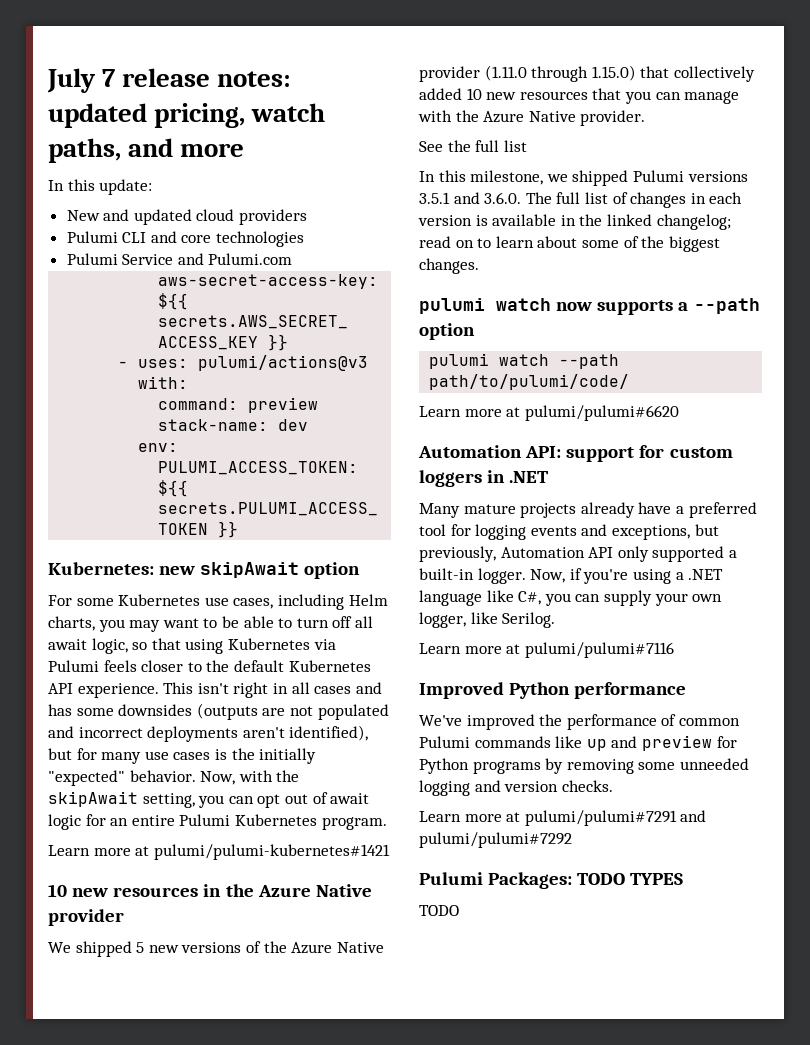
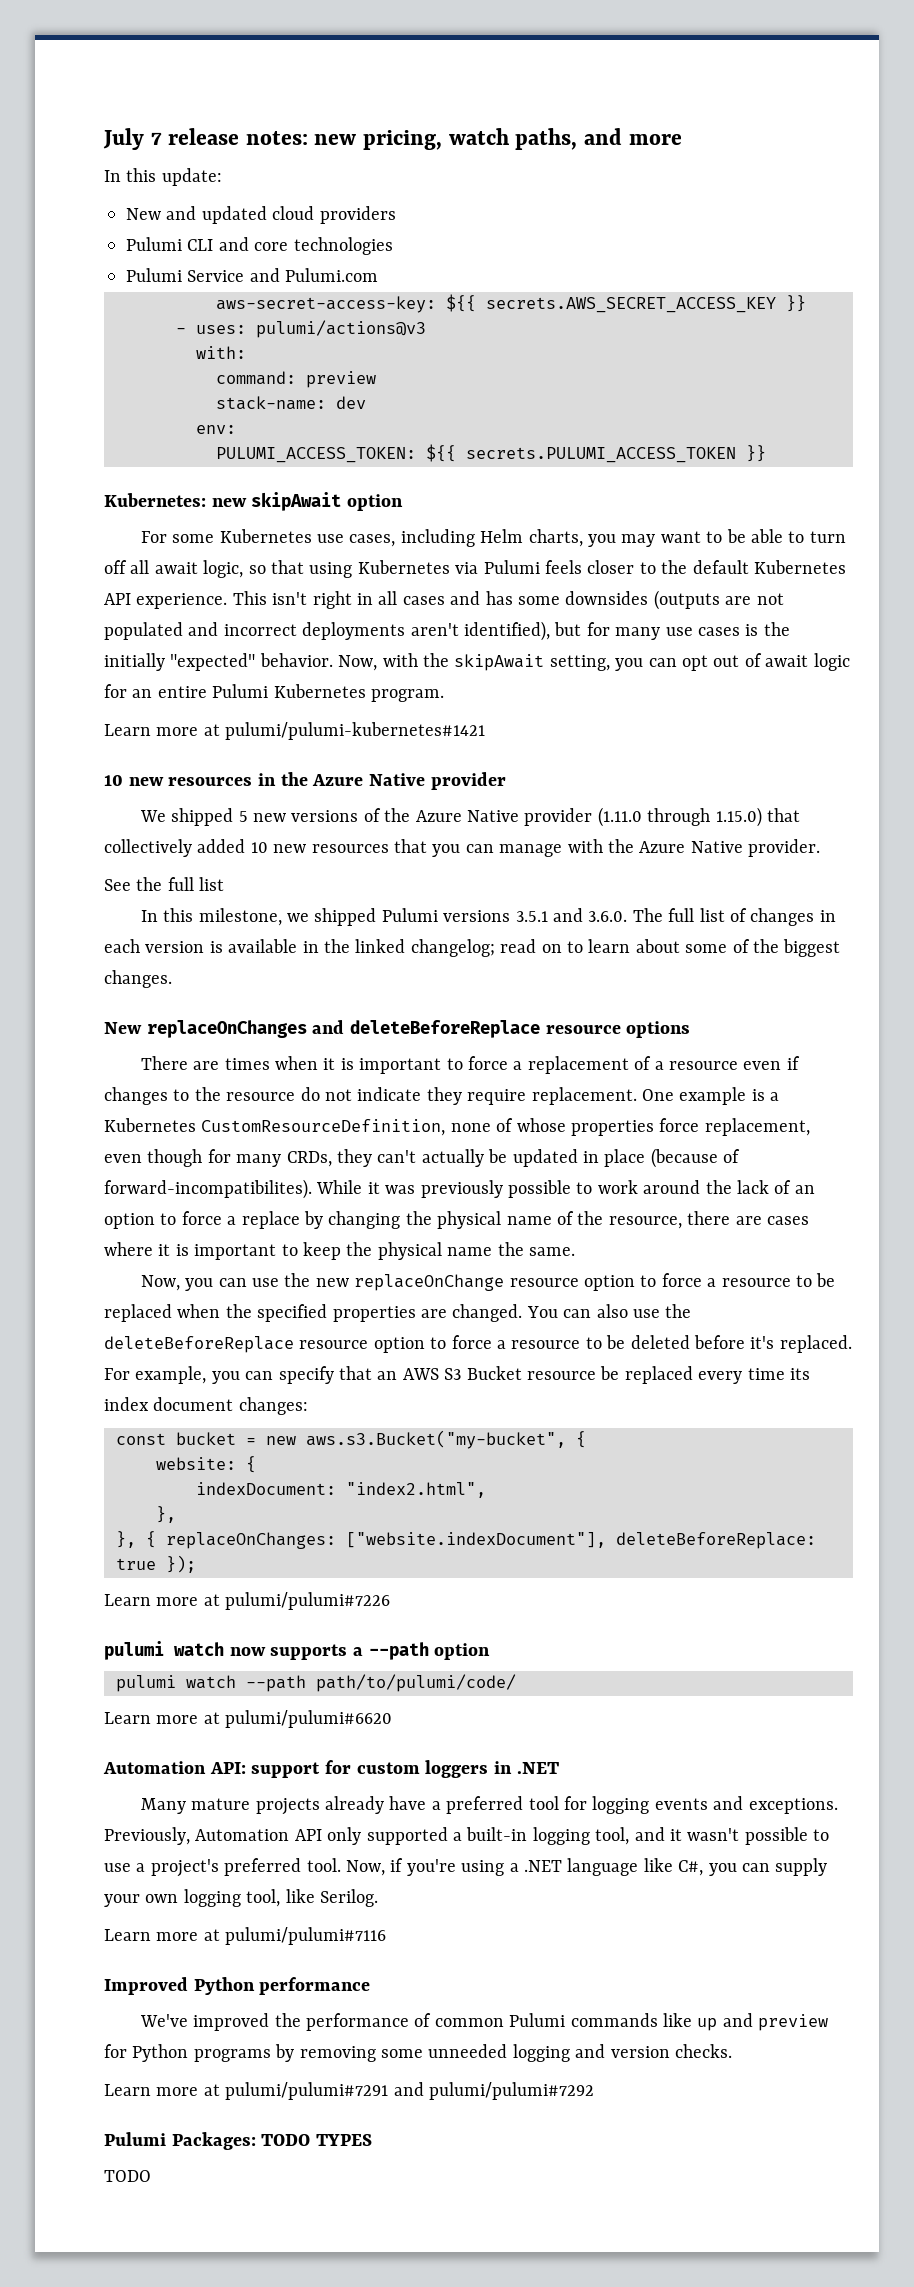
[48,103,147,128] updated -> [314,134,357,145] new
(479, 266) none -> [104,1020,691,1038] [140,1056,800,1074] [104,1087,780,1105] [104,1118,810,1136] [104,1148,741,1168] [104,1179,815,1199] [104,1211,809,1229] [104,1242,575,1260] [140,1273,836,1291] [104,1304,692,1322] [104,1335,852,1353] [104,1366,810,1384] [104,1397,308,1415] [116,1430,586,1449] [156,1456,256,1473] [196,1482,486,1498] [156,1506,176,1523] [116,1531,816,1549] [116,1555,196,1573] [104,1592,391,1610] // New replaceOnChanges and deleteBeforeReplace resource options // There are times when it is important to force a replacement of a resource even if changes to the resource do not indicate they require replacement. One example is a Kubernetes CustomResourceDefinition, none of whose properties force replacement, even though for many CRDs, they can't actually be updated in place (because of forward-incompatibilites). While it was previously possible to work around the lack of an option to force a replace by changing the physical name of the resource, there are cases where it is important to keep the physical name the same. // Now, you can use the new replaceOnChange resource option to force a resource to be replaced when the specified properties are changed. You can also use the deleteBeforeReplace resource option to force a resource to be deleted before it's replaced. For example, you can specify that an AWS S3 Bucket resource be replaced every time its index document changes: // const bucket = new aws.s3.Bucket("my-bucket", { // website: { // indexDocument: "index2.html", // }, // }, { replaceOnChanges: ["website.indexDocument"], deleteBeforeReplace: true }); // Learn more at pulumi/pulumi#7226
[611,524,719,540] [419,546,496,562] exceptions, but previously, -> [748,1798,838,1814] [104,1827,190,1845] exceptions. Previously,
[477,568,526,584] logger. -> [532,1827,830,1845] [104,1858,341,1877] logging tool, and it wasn't possible to use a project's preferred tool.
[419,612,466,628] logger, -> [183,1889,281,1907] logging tool,

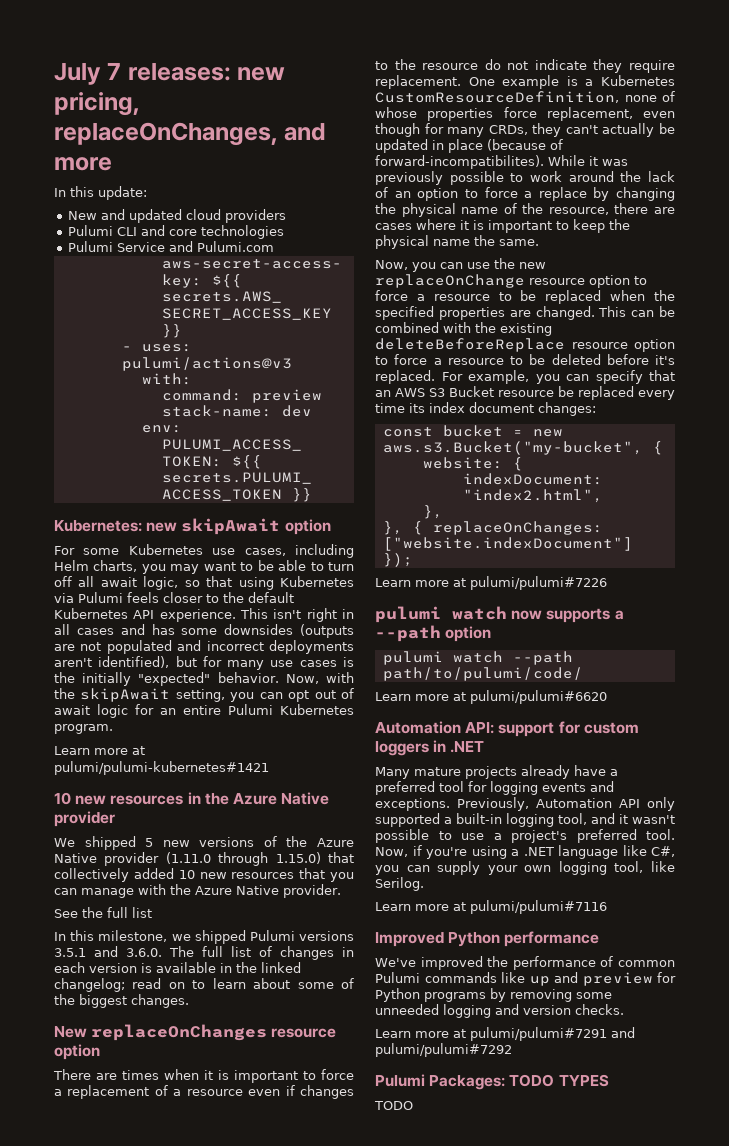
[168,128,578,150] release notes: new pricing, watch paths, -> [127,63,286,81] [54,92,140,116] [54,122,278,146] releases: new pricing, replaceOnChanges,
[312,1020,691,1038] and deleteBeforeReplace resource options -> [271,1028,337,1038] [54,1044,100,1060] resource option
[526,1304,692,1318] You can also use the -> [598,306,675,317] [375,322,552,336] This can be combined with the existing
[346,1532,816,1549] [116,1558,156,1570] ["website.indexDocument"], deleteBeforeReplace: true -> [382,537,633,551] ["website.indexDocument"]

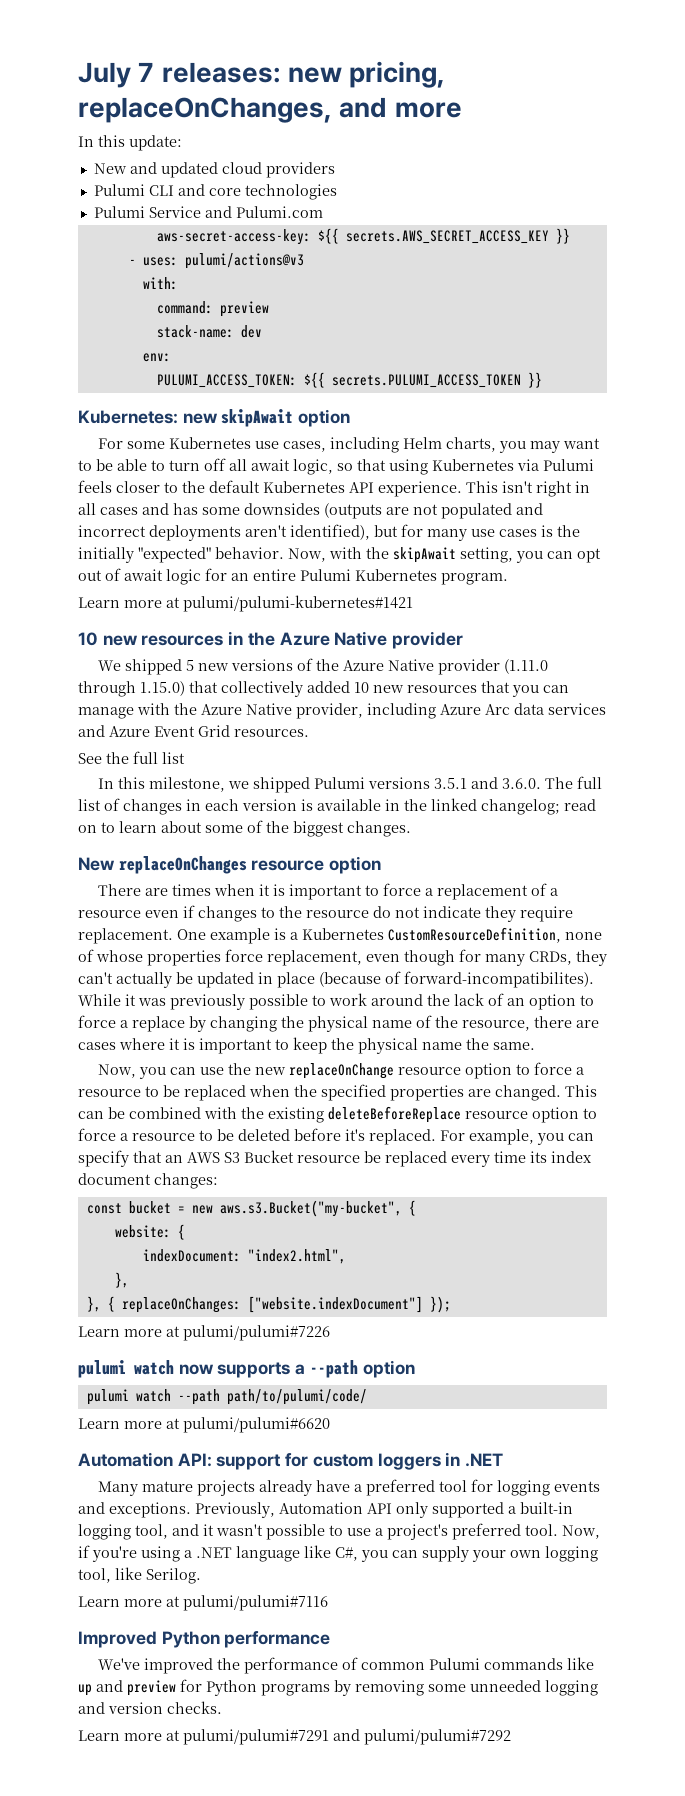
[283,884,341,898] provider. -> [296,703,606,719] [78,725,309,737] provider, including Azure Arc data services and Azure Event Grid resources.
[375,1074,609,1090] [374,1101,413,1110] // Pulumi Packages: TODO TYPES // TODO -> (511, 1737) none

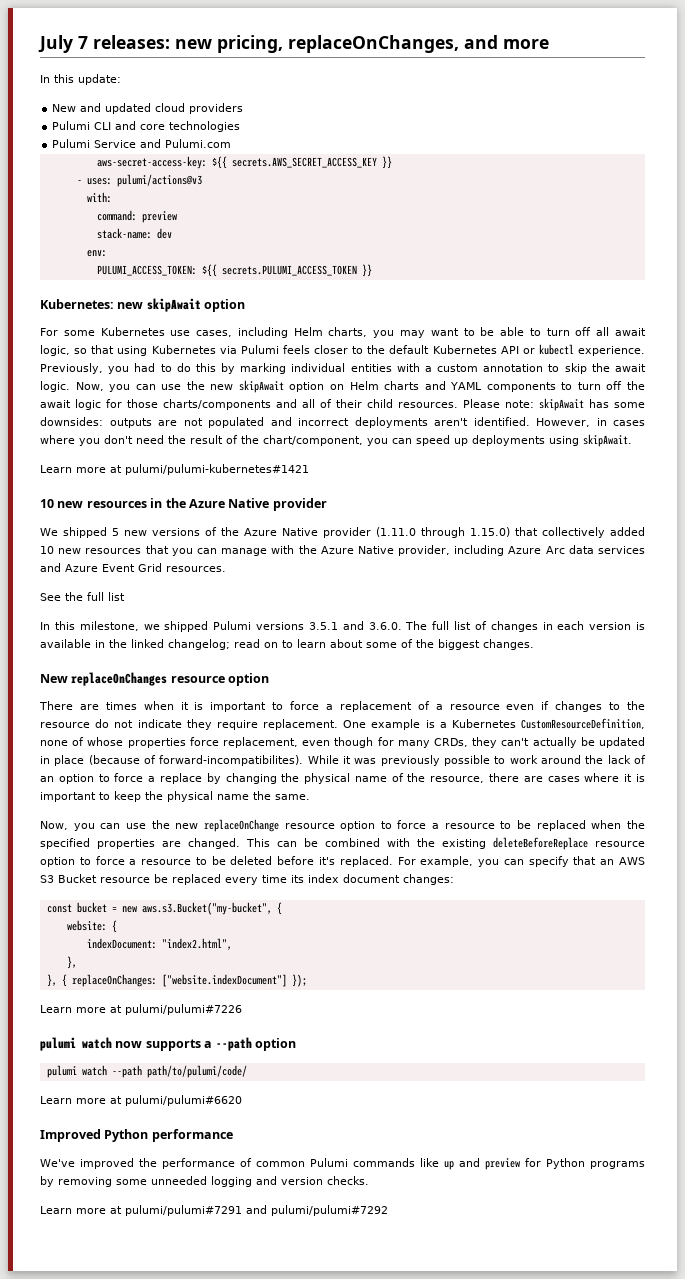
[378,481,590,497] [78,503,382,519] experience. This isn't right in all cases and has some downsides (outputs -> [522,344,645,356] [40,363,646,374] [40,380,645,393] [40,398,645,411] [40,417,152,428] or kubectl experience. Previously, you had to do this by marking individual entities with a custom annotation to skip the await logic. Now, you can use the new skipAwait option on Helm charts and YAML components to turn off the await logic for those charts/components and all of their child resources. Please note: skipAwait has some downsides: outputs
[290,524,580,541] [78,547,601,563] [78,568,508,585] identified), but for many use cases is the initially "expected" behavior. Now, with the skipAwait setting, you can opt out of await logic for an entire Pulumi Kubernetes program. -> [473,417,645,427] [40,434,632,447] identified. However, in cases where you don't need the result of the chart/component, you can speed up deployments using skipAwait.
[78,1452,504,1470] [98,1479,601,1496] [78,1502,573,1518] [78,1523,600,1540] [78,1545,598,1562] [78,1567,201,1584] [78,1595,328,1611] // Automation API: support for custom loggers in .NET // Many mature projects already have a preferred tool for logging events and exceptions. Previously, Automation API only supported a built-in logging tool, and it wasn't possible to use a project's preferred tool. Now, if you're using a .NET language like C#, you can supply your own logging tool, like Serilog. // Learn more at pulumi/pulumi#7116 -> (242, 1100) none

